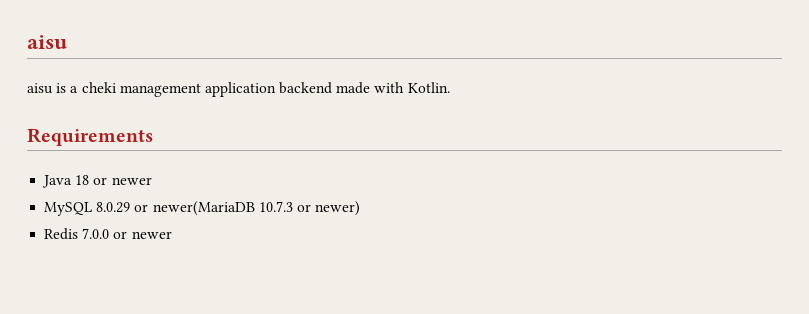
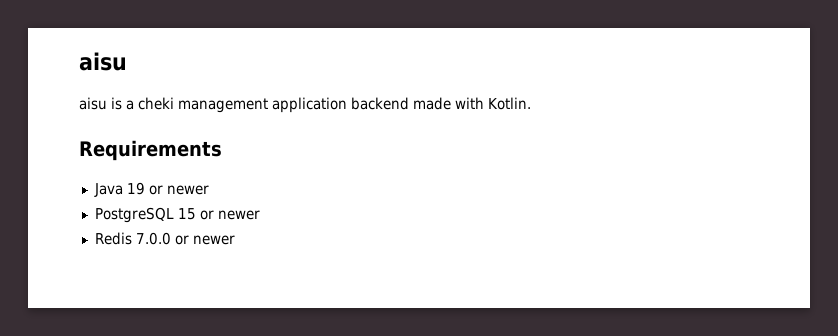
[75,175,152,185] [44,201,361,216] 18 or newer // MySQL 8.0.29 or newer(MariaDB 10.7.3 or newer) -> [126,182,209,195] [94,207,260,223] 19 or newer // PostgreSQL 15 or newer

